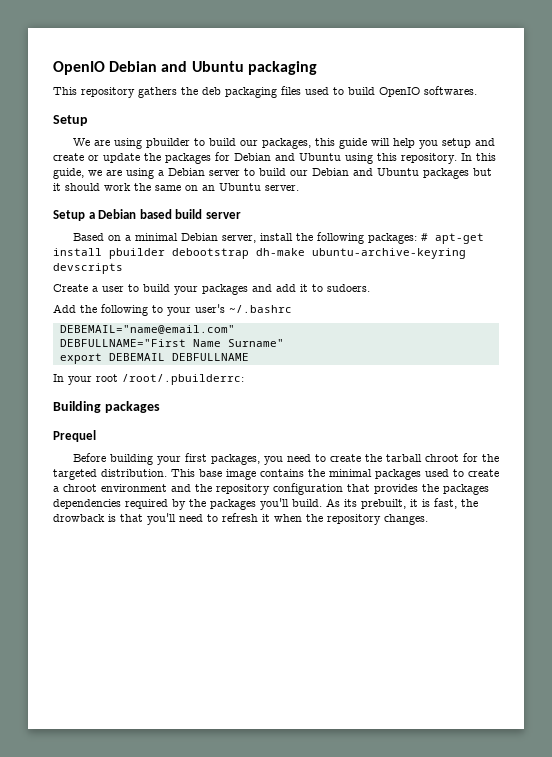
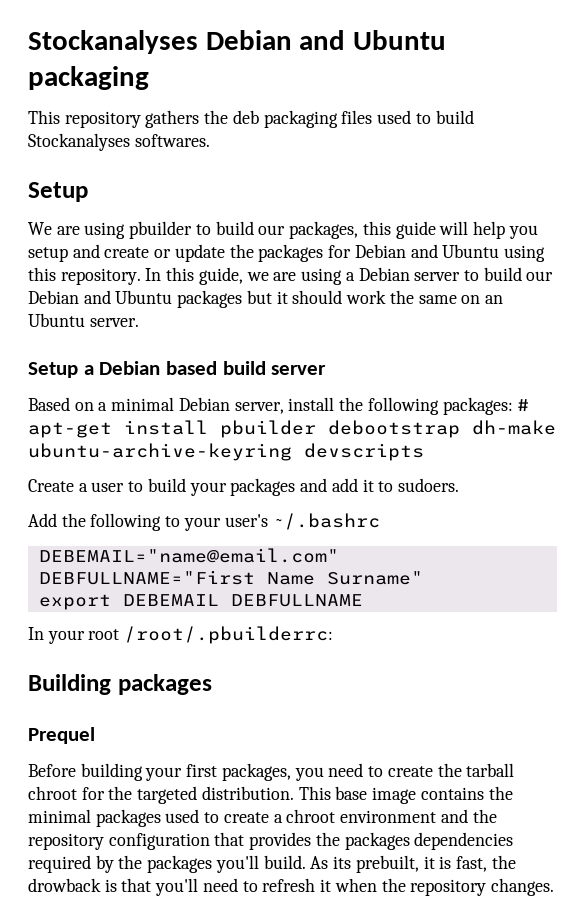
[53,61,105,75] OpenIO -> [28,30,198,54] Stockanalyses
[379,87,420,97] OpenIO -> [28,133,130,151] Stockanalyses

